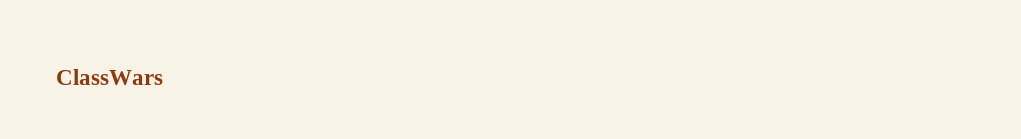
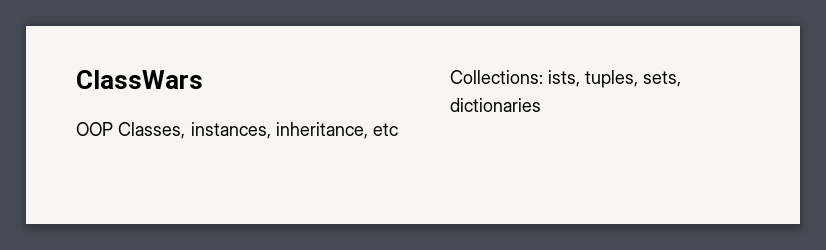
(163, 77) none -> [76,122,398,139] [450,70,681,88] [450,98,541,112] // OOP Classes, instances, inheritance, etc Collections: ists, tuples, sets, dictionaries

